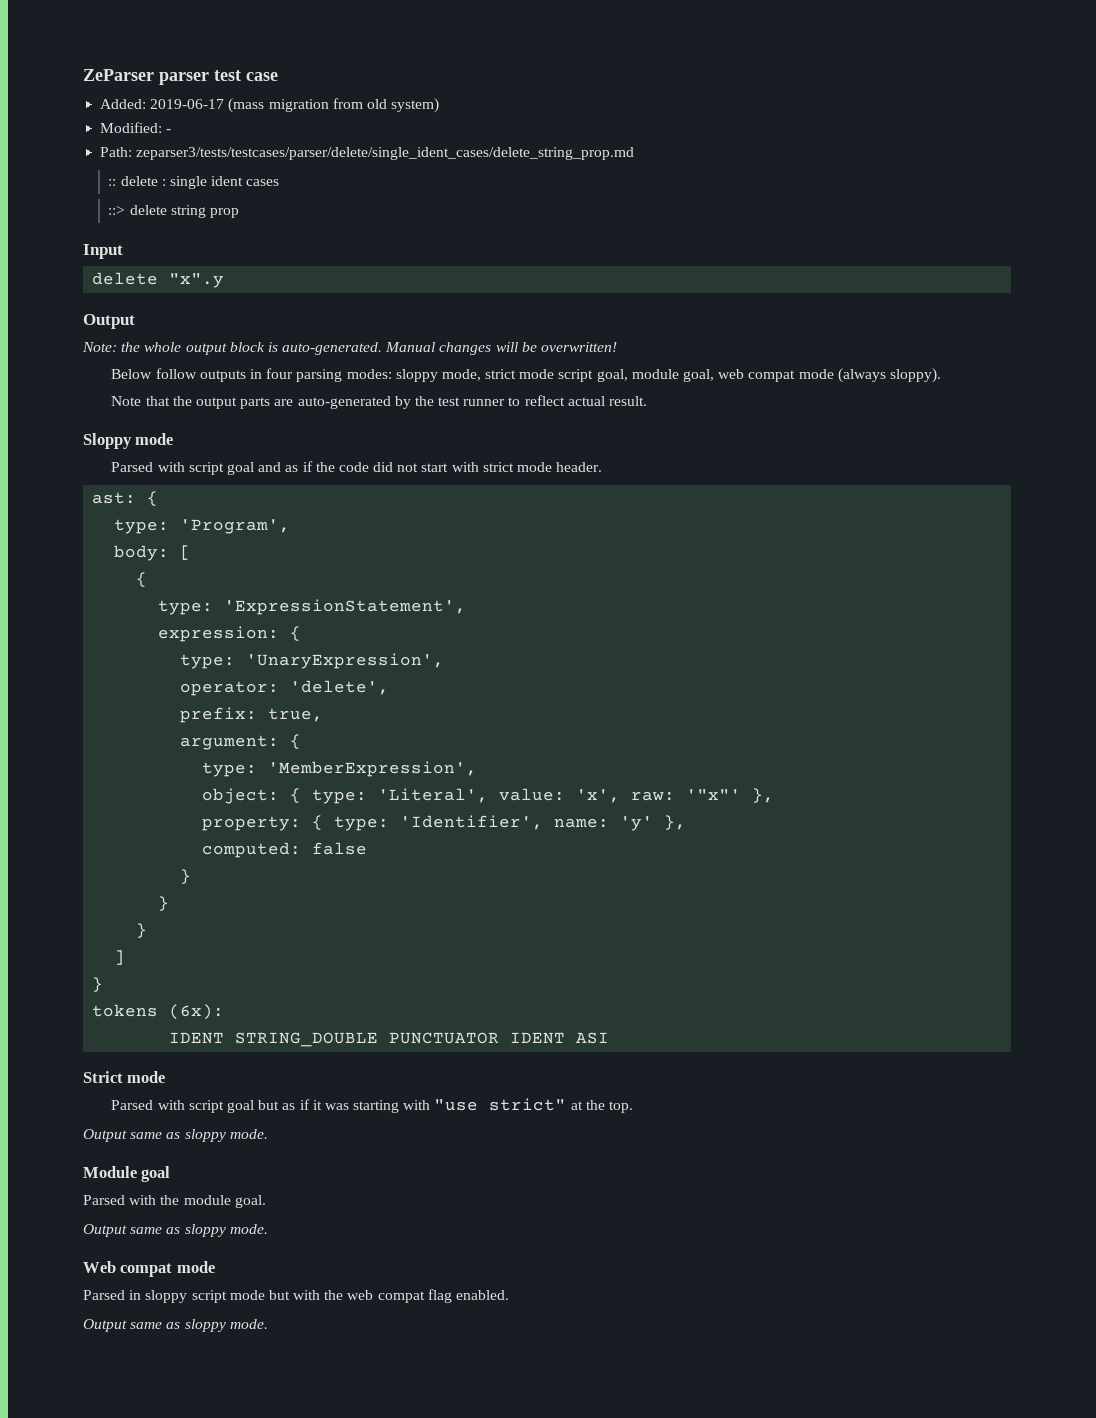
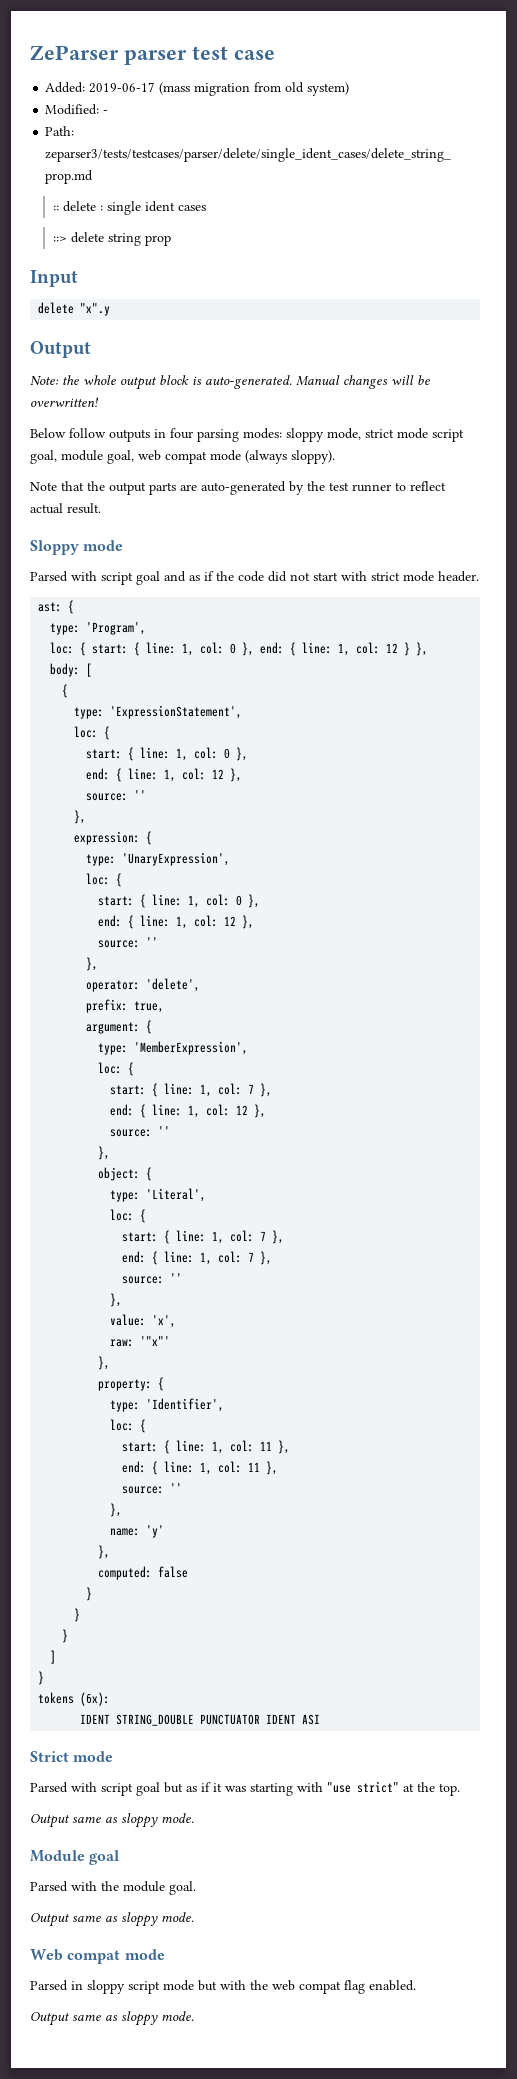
(291, 526) none -> [50,642,429,656] // loc: { start: { line: 1, col: 0 }, end: { line: 1, col: 12 } },
[158,626,302,642] [180,653,445,669] expression: { // type: 'UnaryExpression', -> [74,726,111,740] [86,747,249,761] [86,768,243,782] [86,790,147,801] [74,810,87,824] [74,831,153,845] [86,852,231,866] [86,873,123,887] [98,894,261,908] [98,915,255,929] [98,937,159,948] [86,957,99,971] loc: { // start: { line: 1, col: 0 }, // end: { line: 1, col: 12 }, // source: '' // }, // expression: { // type: 'UnaryExpression', // loc: { // start: { line: 1, col: 0 }, // end: { line: 1, col: 12 }, // source: '' // },
(478, 769) none -> [98,1062,135,1076] [110,1083,273,1097] [110,1104,267,1118] [110,1126,171,1137] [98,1146,111,1160] // loc: { // start: { line: 1, col: 7 }, // end: { line: 1, col: 12 }, // source: '' // },
(302, 795) none -> (153, 1174) //
(489, 795) none -> [110,1209,147,1223] [122,1230,285,1244] [122,1251,273,1265] [122,1273,183,1284] [110,1293,123,1307] // loc: { // start: { line: 1, col: 7 }, // end: { line: 1, col: 7 }, // source: '' // }, //
(621, 796) none -> (177, 1321) //
(742, 794) none -> (171, 1341) //
(324, 822) none -> (165, 1384) //
(544, 822) none -> [110,1419,147,1433] [122,1440,291,1454] [122,1461,279,1475] [122,1483,183,1494] [110,1503,123,1517] // loc: { // start: { line: 1, col: 11 }, // end: { line: 1, col: 11 }, // source: '' // }, //
(654, 823) none -> (165, 1531) //

